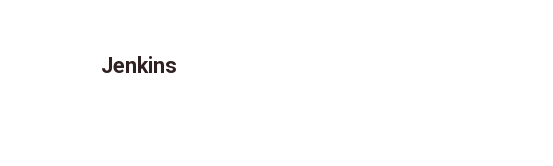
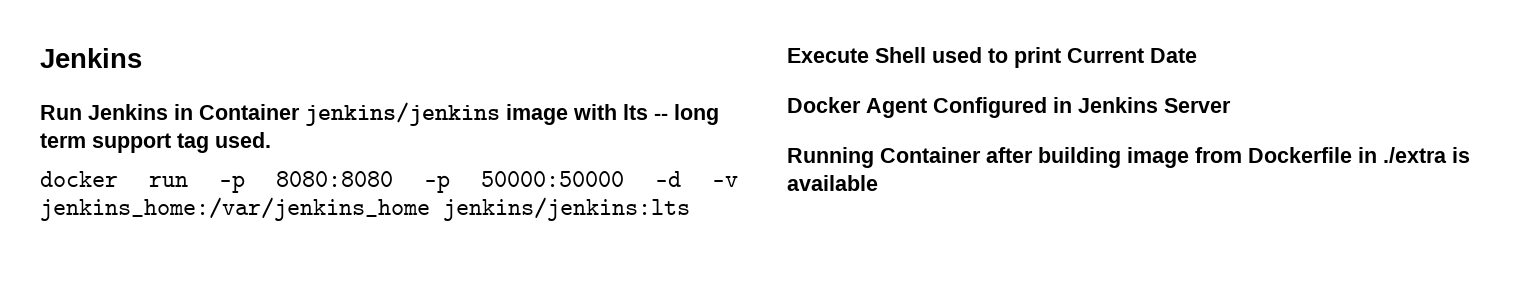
[101,56,177,73] Jenkins -> [40,48,142,68] [40,102,719,126] [40,132,271,153] [40,171,738,193] [40,197,690,221] [787,47,1197,68] [787,97,1231,118] [787,147,1470,168] [787,175,878,191] Jenkins // Run Jenkins in Container jenkins/jenkins image with lts -- long term support tag used. // docker run -p 8080:8080 -p 50000:50000 -d -v jenkins_home:/var/jenkins_home jenkins/jenkins:lts // Execute Shell used to print Current Date // Docker Agent Configured in Jenkins Server // Running Container after building image from Dockerfile in ./extra is available

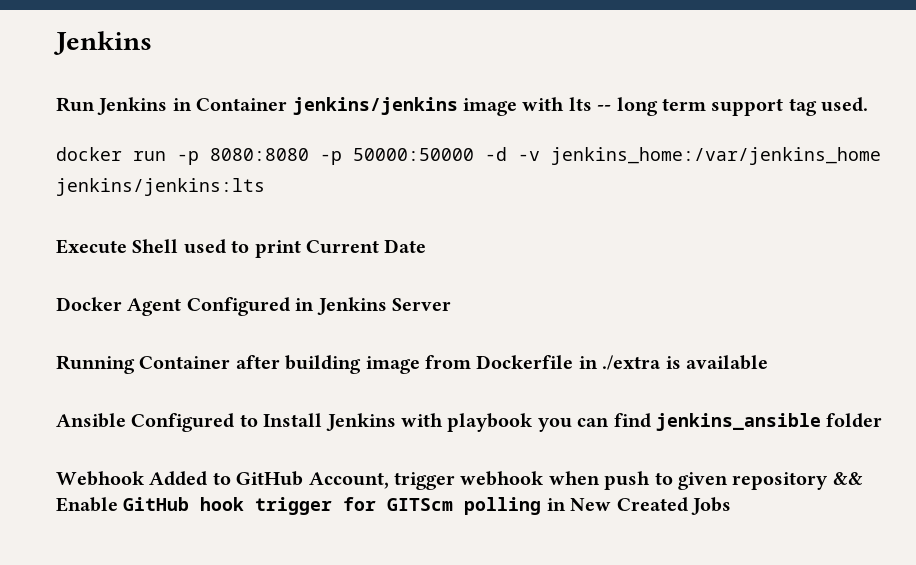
(878, 183) none -> [56,413,883,432] [56,471,863,490] [56,497,731,515] // Ansible Configured to Install Jenkins with playbook you can find jenkins_ansible folder // Webhook Added to GitHub Account, trigger webhook when push to given repository && Enable GitHub hook trigger for GITScm polling in New Created Jobs

